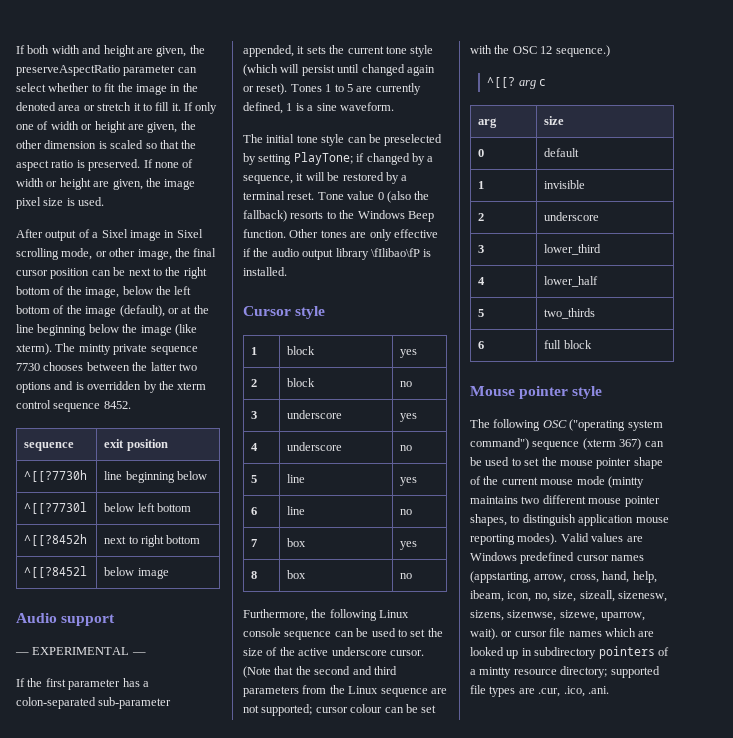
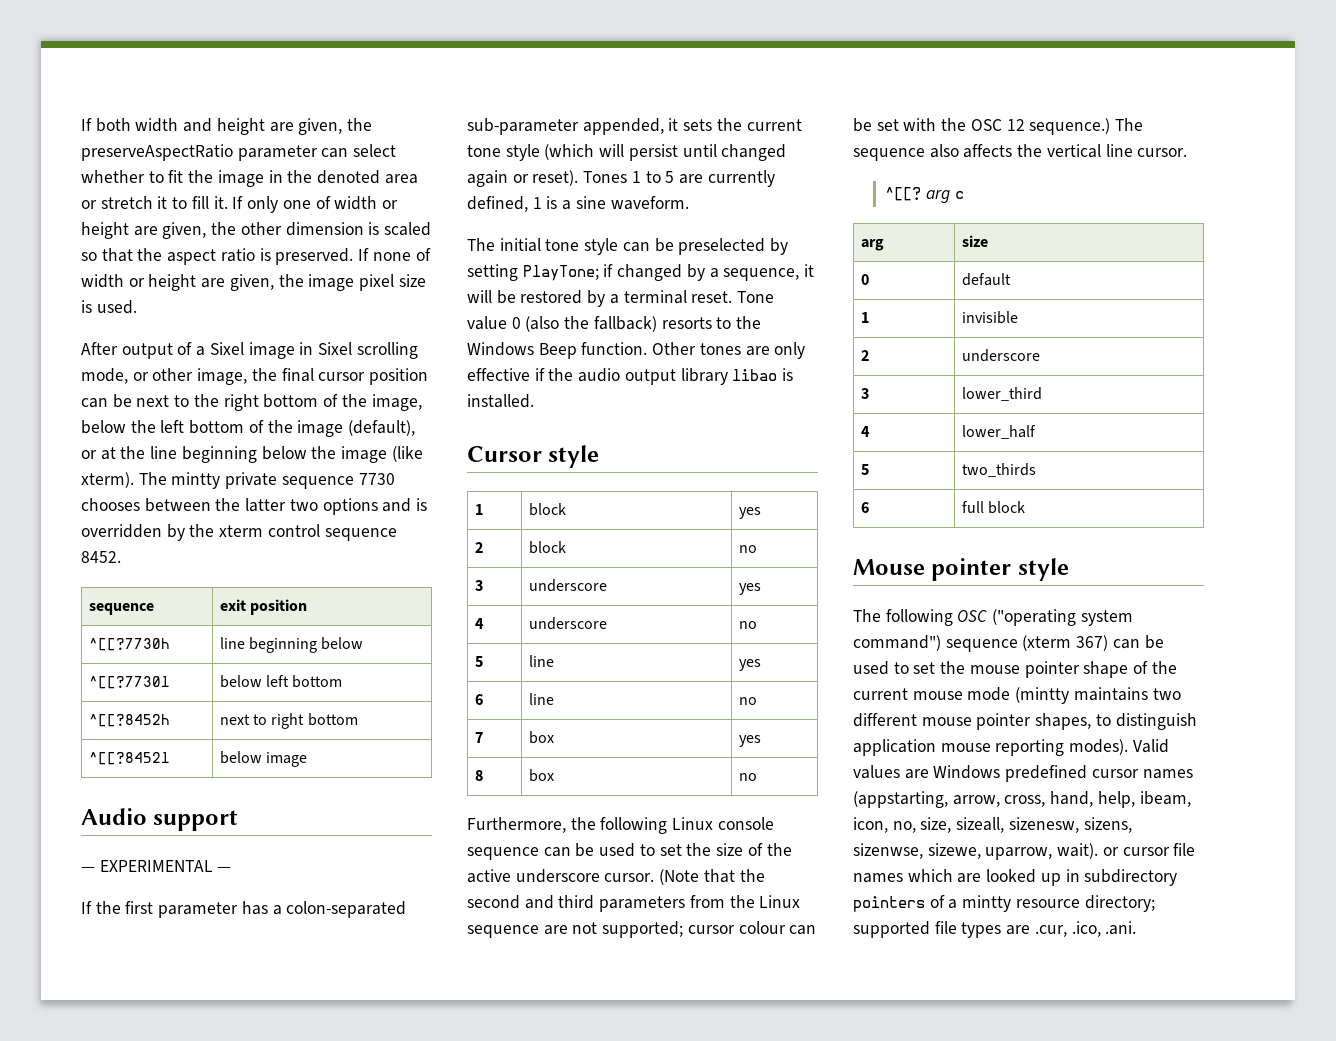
[370,248,420,257] \fIlibao\fP -> [732,369,778,381] libao
(610, 51) none -> [1115,118,1144,131] [853,144,1188,161] The sequence also affects the vertical line cursor.

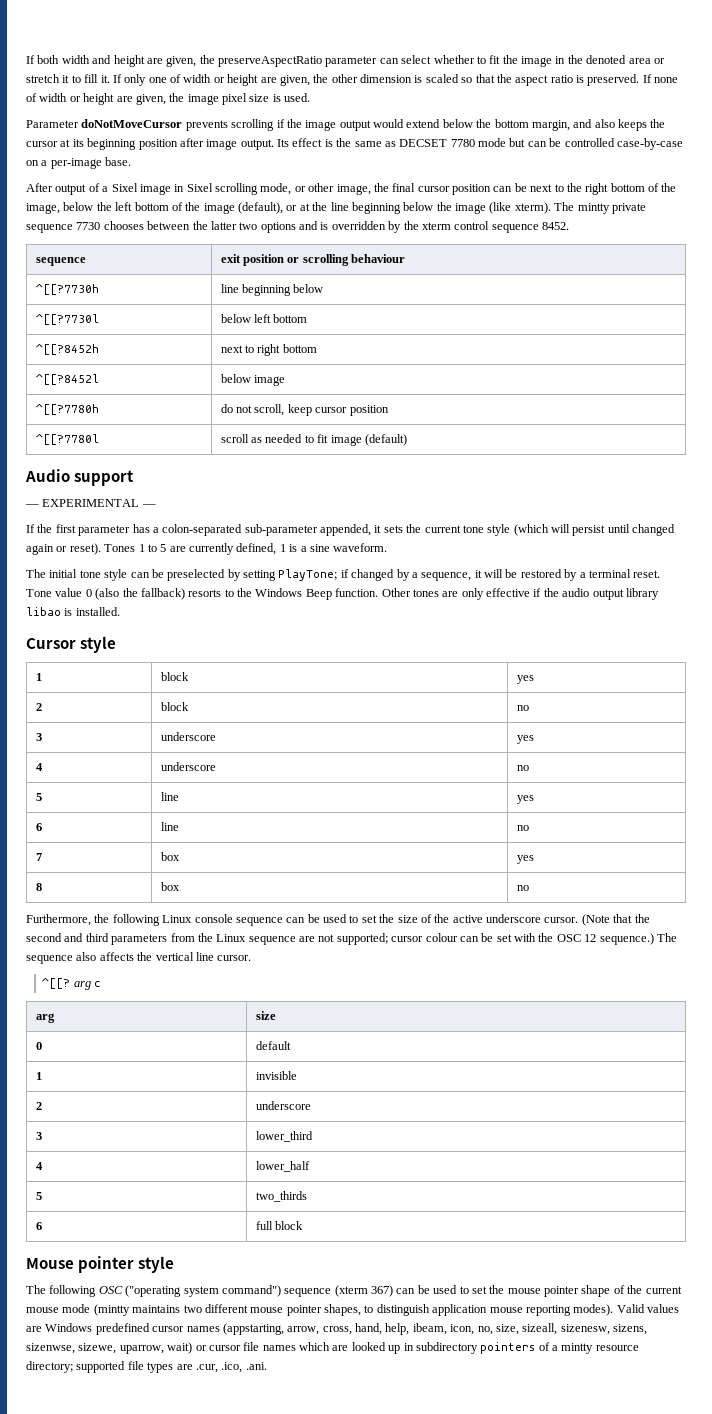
(137, 307) none -> [26,119,666,131] [26,138,683,150] [26,157,132,169] // Parameter doNotMoveCursor prevents scrolling if the image output would extend below the bottom margin, and also keeps the cursor at its beginning position after image output. Its effect is the same as DECSET 7780 mode but can be controlled case-by-case on a per-image base.
(308, 607) none -> [287,254,406,266] or scrolling behaviour
(308, 759) none -> [35,404,99,415] [220,404,389,416] [35,434,99,445] [220,434,407,446] // ^[[?7780h | do not scroll, keep cursor position // ^[[?7780l | scroll as needed to fit image (default)
[1057,843,1099,859] wait). -> [167,1342,193,1354] wait)

